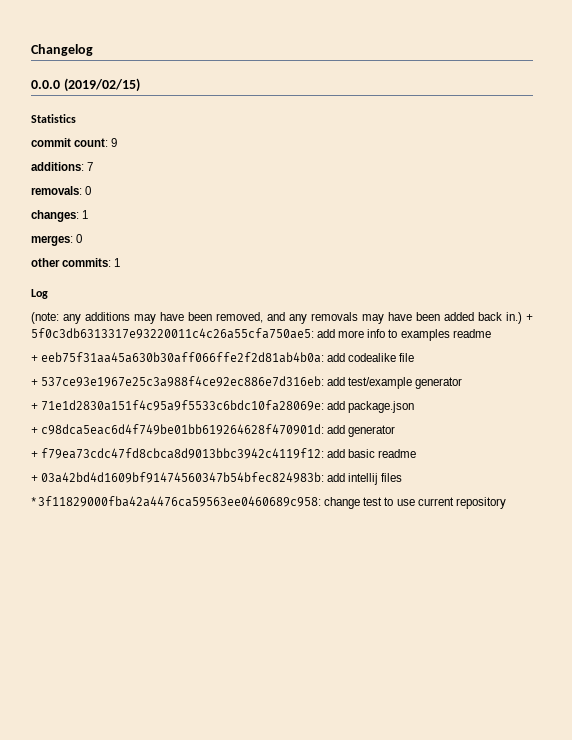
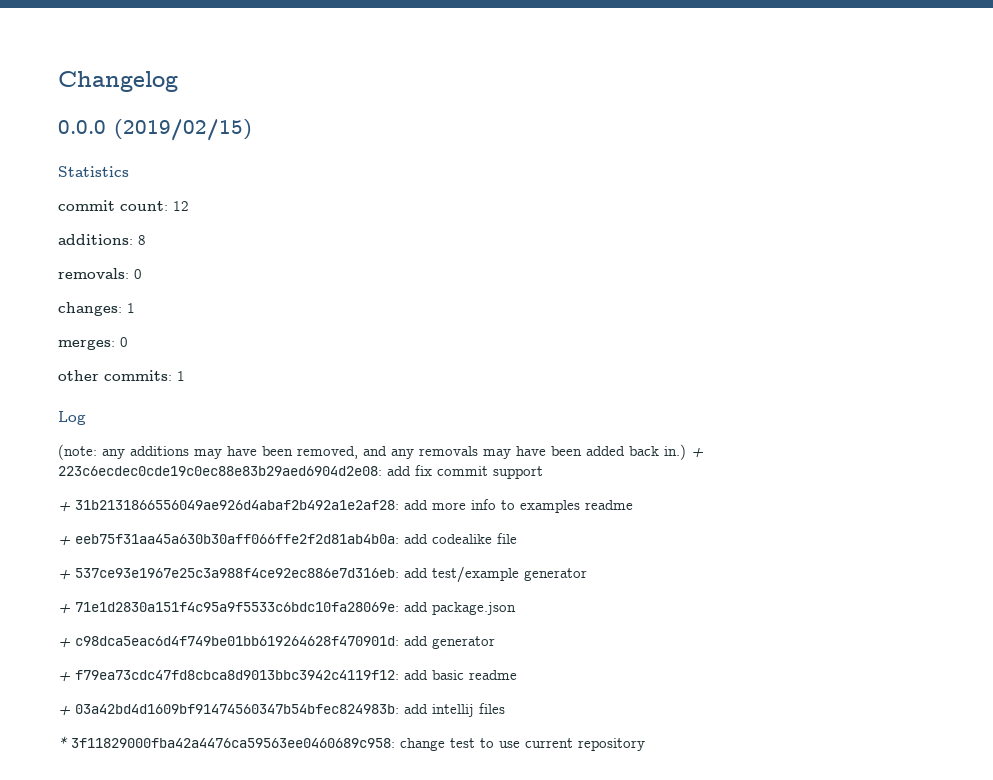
[111,138,118,147] 9 -> [173,201,189,211] 12
[87,162,94,171] 7 -> [138,235,146,245] 8
[31,328,314,339] 5f0c3db6313317e93220011c4c26a55cfa750ae5: -> [58,465,543,479] [58,500,399,512] 223c6ecdec0cde19c0ec88e83b29aed6904d2e08: add fix commit support // + 31b2131866556049ae926d4abaf2b492a1e2af28:

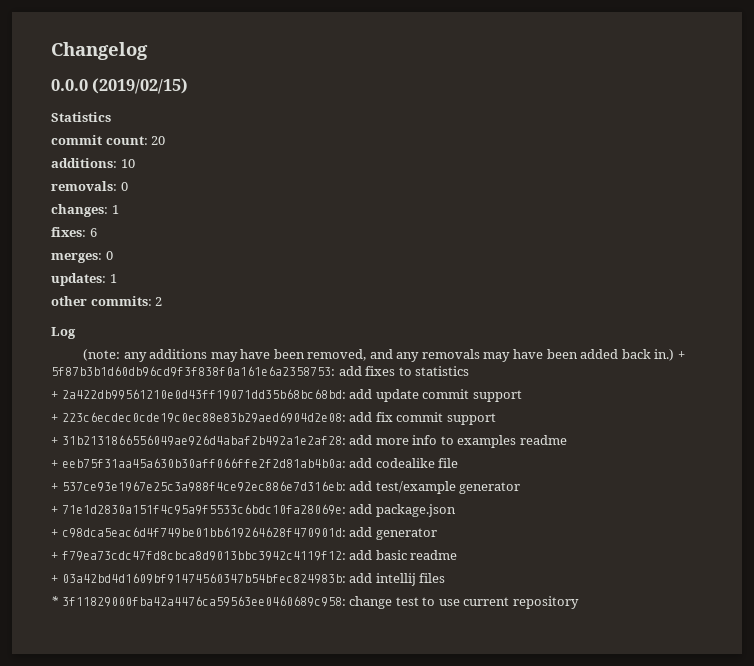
[173,201,189,211] 12 -> [151,136,166,145] 20
[138,235,146,245] 8 -> [120,159,135,168] 10
(135, 308) none -> [51,227,97,237] // fixes: 6
(128, 342) none -> [51,273,117,286] // updates: 1
[177,371,185,381] 1 -> [155,297,163,306] 2
(704, 452) none -> [51,366,470,377] [51,389,522,402] [51,414,58,422] 5f87b3b1d60db96cd9f3f838f0a161e6a2358753: add fixes to statistics // + 2a422db99561210e0d43ff19071dd35b68bc68bd: add update commit support // +

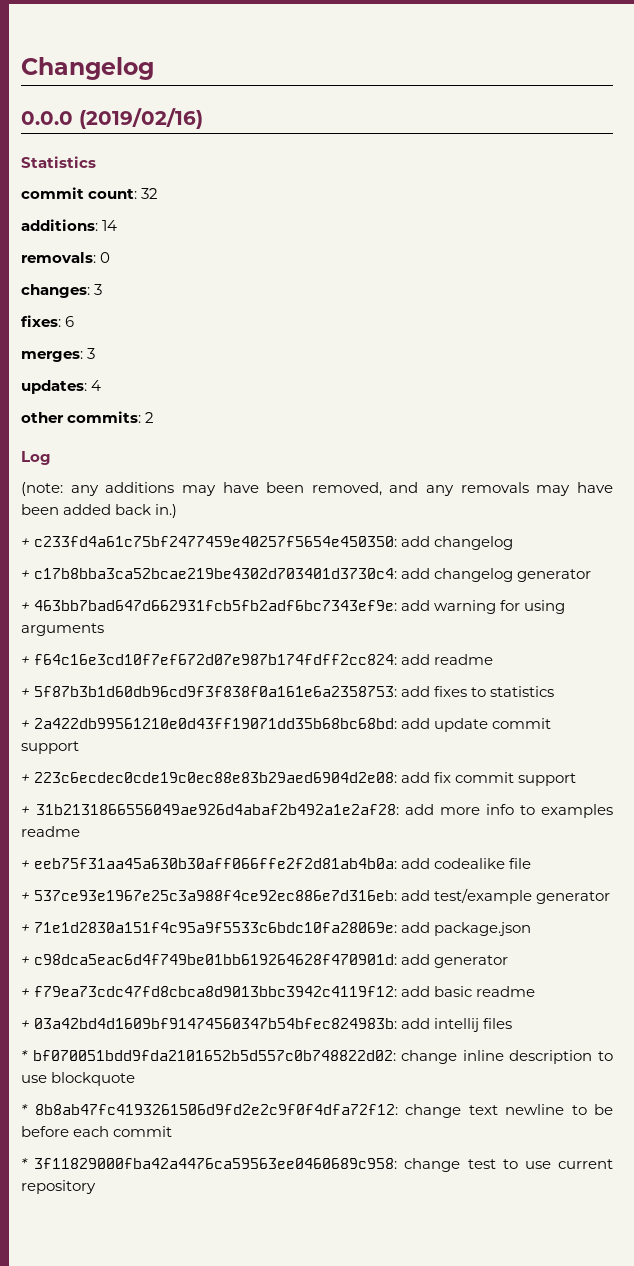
[92,78,189,94] (2019/02/15) -> [79,108,203,129] (2019/02/16)
[151,136,166,145] 20 -> [141,188,159,199] 32
[120,159,135,168] 10 -> [102,220,118,231] 14
[111,205,119,214] 1 -> [94,284,103,295] 3
[105,251,113,260] 0 -> [87,348,96,359] 3
[109,274,117,283] 1 -> [91,380,102,391] 4
(675, 355) none -> [21,536,514,550] [21,568,592,582] [21,600,566,614] [21,623,104,636] [21,654,494,665] // + c233fd4a61c75bf2477459e40257f5654e450350: add changelog // + c17b8bba3ca52bcae219be4302d703401d3730c4: add changelog generator // + 463bb7bad647d662931fcb5fb2adf6bc7343ef9e: add warning for using arguments // + f64c16e3cd10f7ef672d07e987b174fdff2cc824: add readme //
(446, 578) none -> [21,1050,614,1064] [21,1072,136,1086] [21,1104,613,1118] [21,1126,173,1137] // * bf070051bdd9fda2101652b5d557c0b748822d02: change inline description to use blockquote // * 8b8ab47fc4193261506d9fd2e2c9f0f4dfa72f12: change text newline to be before each commit

